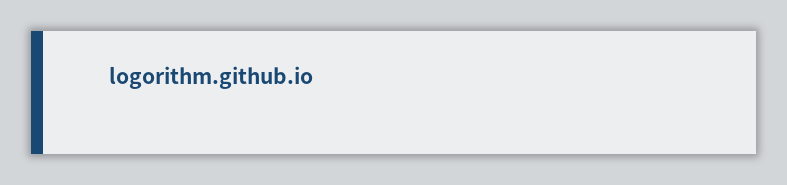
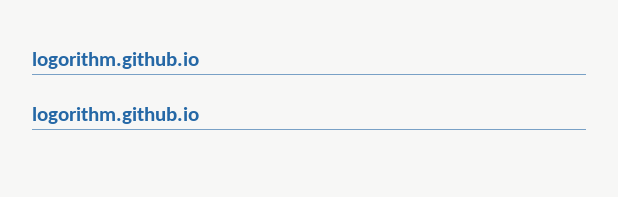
[109,66,313,89] logorithm.github.io -> [32,52,199,69] [32,107,199,124] logorithm.github.io // logorithm.github.io

